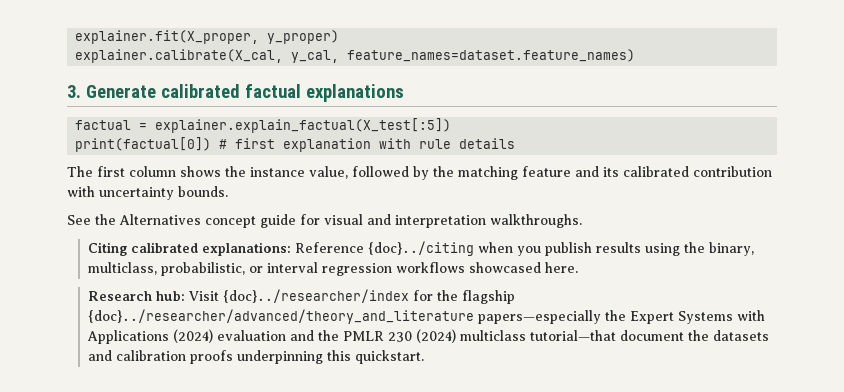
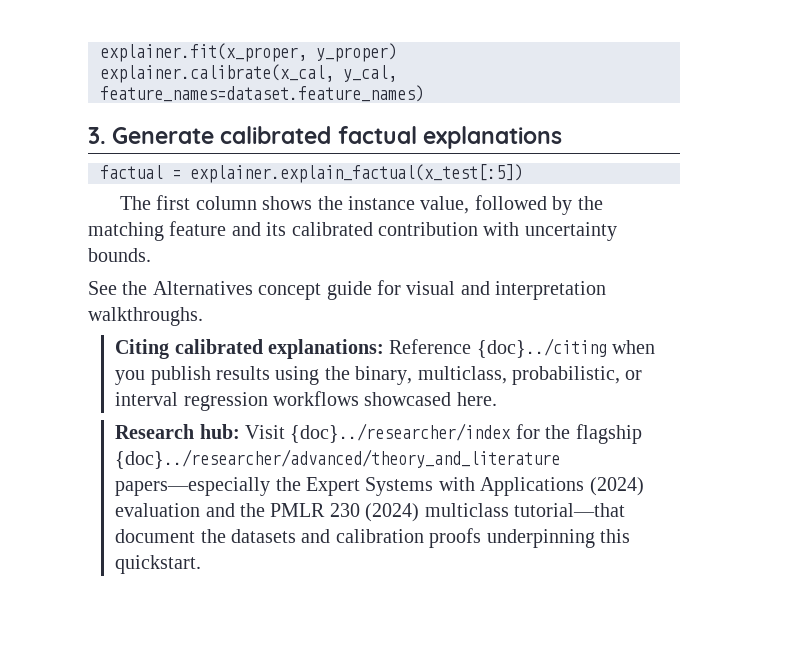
[75,30,260,44] explainer.fit(X_proper, -> [100,43,307,62] explainer.fit(x_proper,
[75,49,284,63] explainer.calibrate(X_cal, -> [100,64,334,83] explainer.calibrate(x_cal,
[155,118,452,133] [75,137,516,152] explainer.explain_factual(X_test[:5]) // print(factual[0]) # first explanation with rule details -> [190,164,523,183] explainer.explain_factual(x_test[:5])

